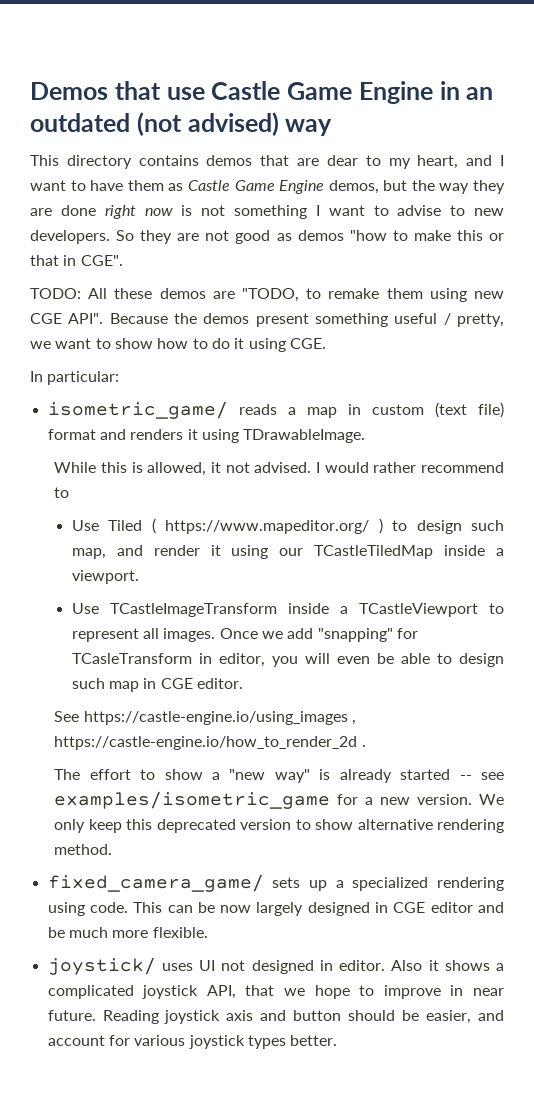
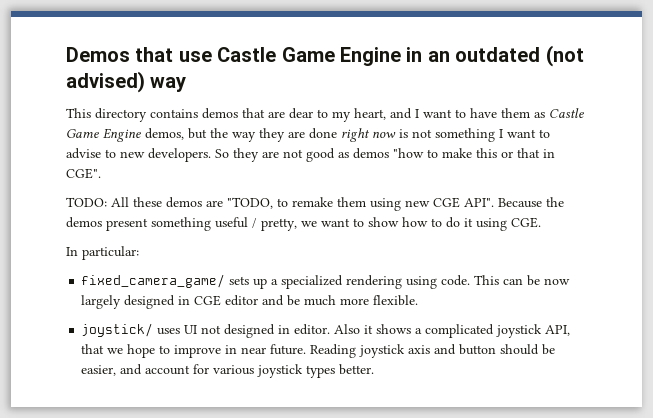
[47,401,505,419] [47,429,366,443] [54,462,505,476] [54,487,70,498] [71,518,504,534] [71,545,504,559] [71,570,139,584] [71,603,505,617] [71,628,419,642] [71,653,505,667] [71,678,244,692] [54,711,356,725] [54,736,366,750] [54,769,504,783] [54,791,504,809] [54,819,504,833] [54,844,113,855] // isometric_game/ reads a map in custom (text file) format and renders it using TDrawableImage. // While this is allowed, it not advised. I would rather recommend to // Use Tiled ( https://www.mapeditor.org/ ) to design such map, and render it using our TCastleTiledMap inside a viewport. // Use TCastleImageTransform inside a TCastleViewport to represent all images. Once we add "snapping" for TCasleTransform in editor, you will even be able to design such map in CGE editor. // See https://castle-engine.io/using_images , https://castle-engine.io/how_to_render_2d . // The effort to show a "new way" is already started -- see examples/isometric_game for a new version. We only keep this deprecated version to show alternative rendering method. -> (139, 253) none

